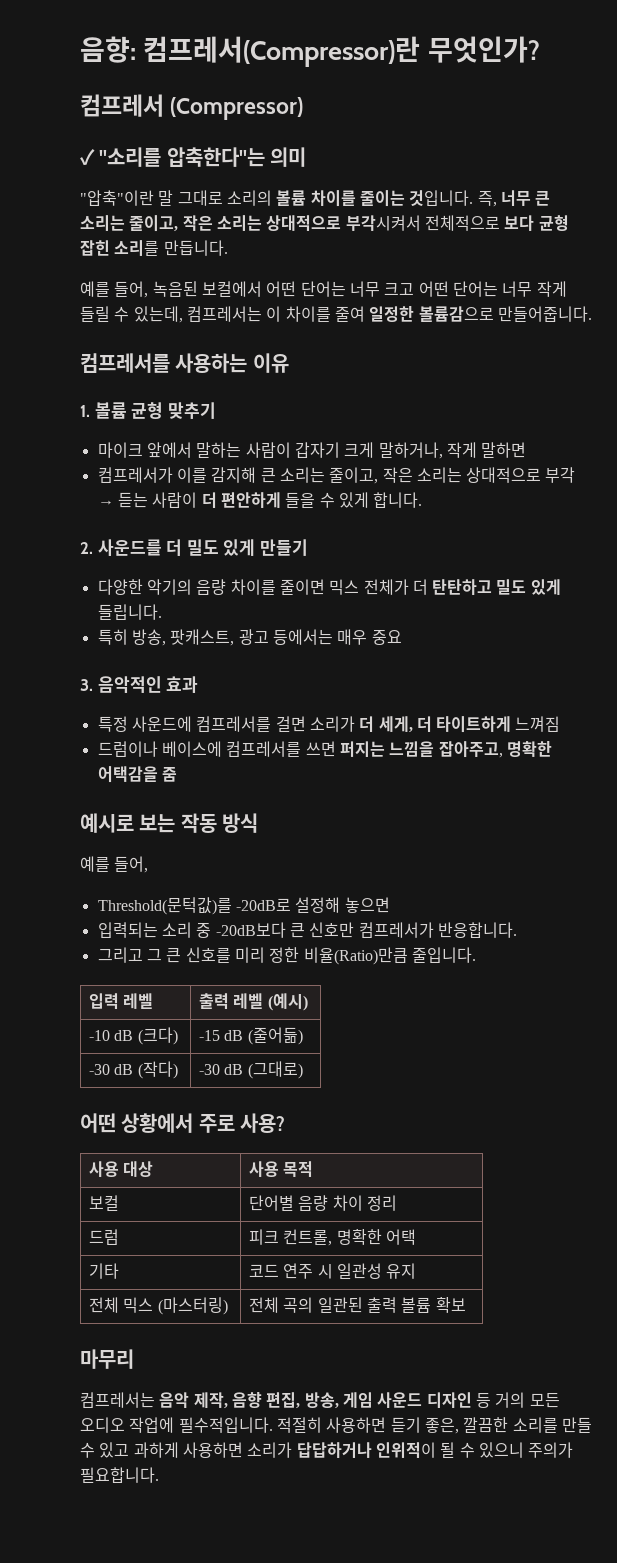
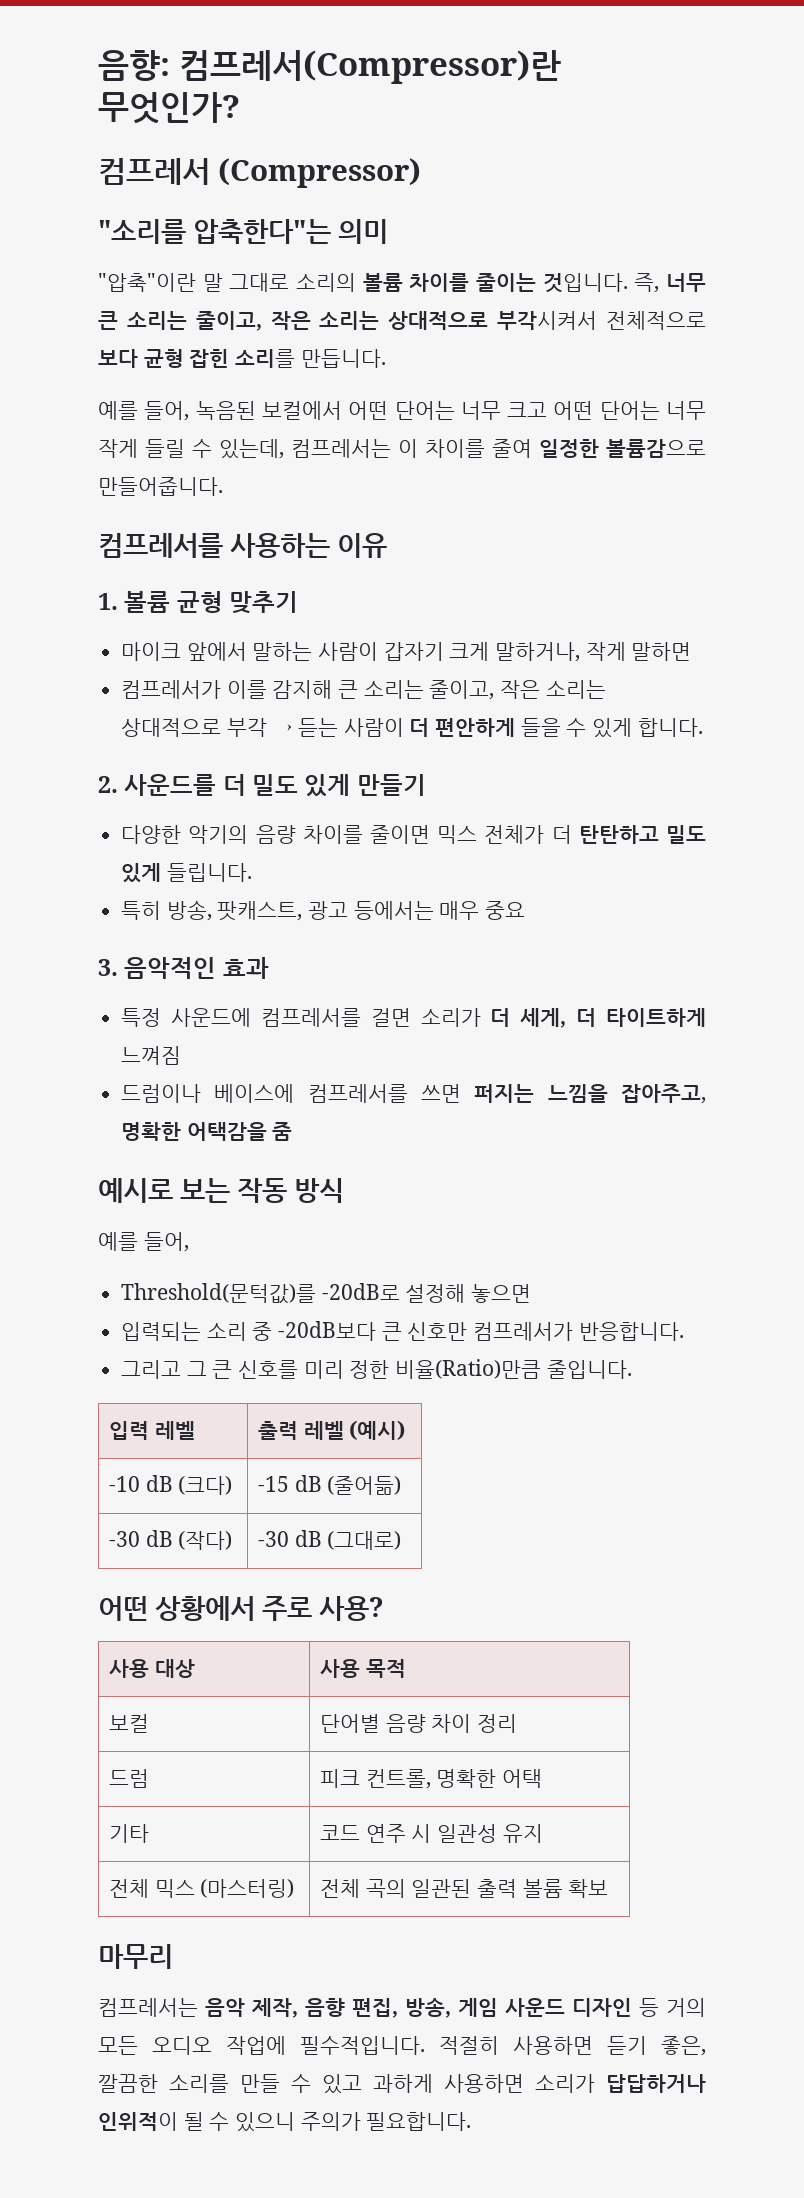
[80,149,95,166] ✓ -> (421, 173) none

